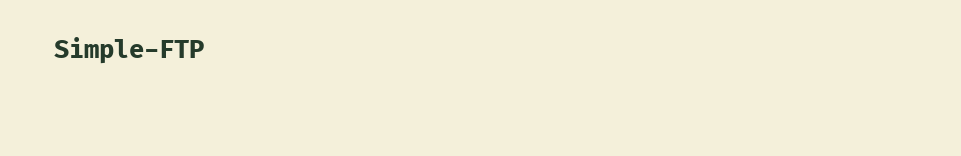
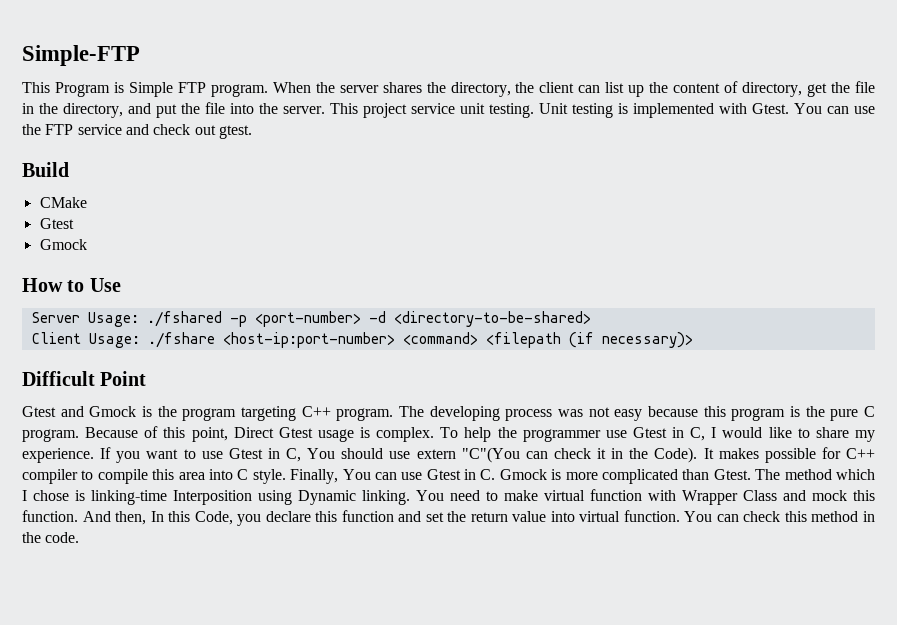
(204, 50) none -> [22,81,875,97] [22,102,875,118] [22,124,252,139] [22,162,69,177] [39,197,87,208] [39,218,74,229] [39,239,87,250] [22,278,121,292] [31,311,591,327] [31,332,693,348] [22,371,147,386] [22,406,875,421] [22,426,876,442] [22,447,875,463] [22,469,876,484] [22,489,875,505] [22,510,875,526] [22,532,80,543] // This Program is Simple FTP program. When the server shares the directory, the client can list up the content of directory, get the file in the directory, and put the file into the server. This project service unit testing. Unit testing is implemented with Gtest. You can use the FTP service and check out gtest. // Build // CMake // Gtest // Gmock // How to Use // Server Usage: ./fshared -p <port-number> -d <directory-to-be-shared> // Client Usage: ./fshare <host-ip:port-number> <command> <filepath (if necessary)> // Difficult Point // Gtest and Gmock is the program targeting C++ program. The developing process was not easy because this program is the pure C program. Because of this point, Direct Gtest usage is complex. To help the programmer use Gtest in C, I would like to share my experience. If you want to use Gtest in C, You should use extern "C"(You can check it in the Code). It makes possible for C++ compiler to compile this area into C style. Finally, You can use Gtest in C. Gmock is more complicated than Gtest. The method which I chose is linking-time Interposition using Dynamic linking. You need to make virtual function with Wrapper Class and mock this function. And then, In this Code, you declare this function and set the return value into virtual function. You can check this method in the code.

